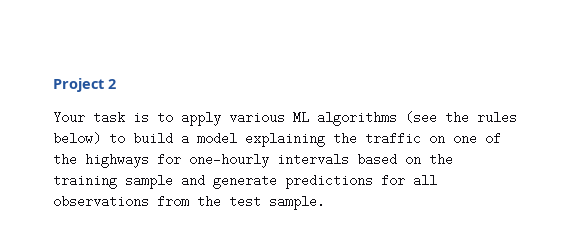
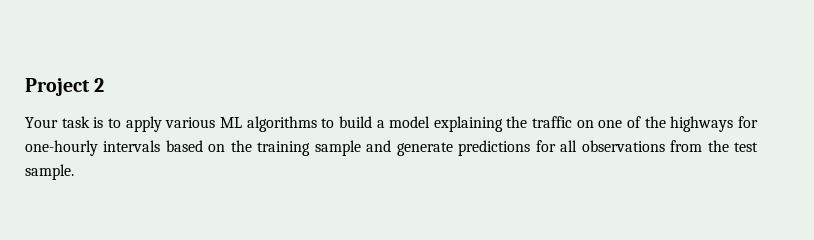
[405,111,517,124] [53,132,101,145] (see the rules below) -> (317, 124) none

